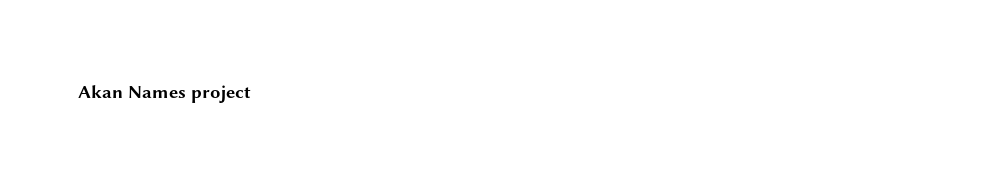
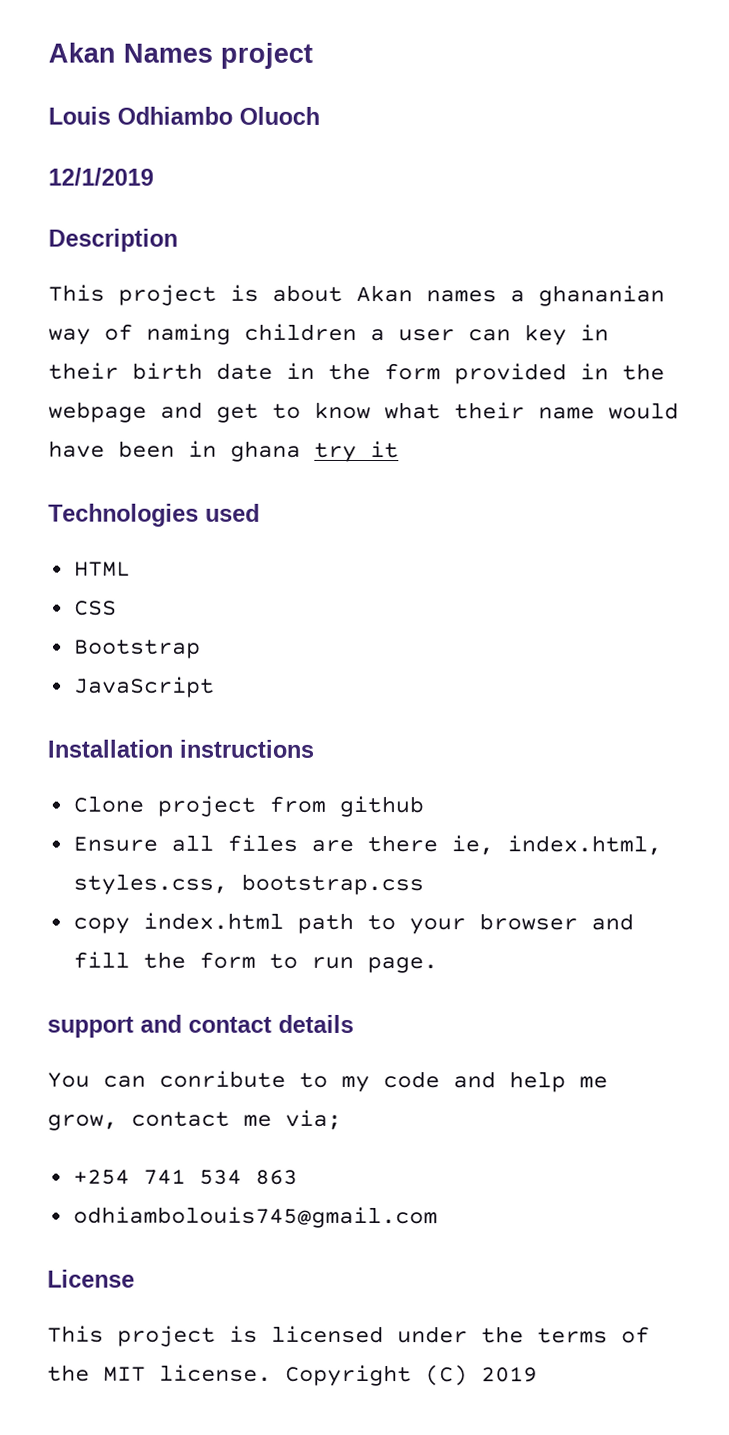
(251, 94) none -> [48,106,320,125] [48,167,154,186] [48,228,178,252] [48,284,665,307] [48,323,609,346] [48,362,665,385] [48,401,679,423] [48,440,399,462] [48,503,260,527] [73,561,131,577] [73,600,117,616] [73,639,201,659] [73,676,215,698] [47,739,314,758] [72,795,424,818] [72,834,662,856] [72,873,424,896] [72,912,634,935] [72,951,438,974] [47,1014,354,1038] [47,1070,608,1093] [47,1109,342,1131] [72,1168,298,1185] [72,1206,438,1229] [47,1269,135,1288] [47,1325,650,1347] [47,1364,538,1387] // Louis Odhiambo Oluoch // 12/1/2019 // Description // This project is about Akan names a ghananian way of naming children a user can key in their birth date in the form provided in the webpage and get to know what their name would have been in ghana try it // Technologies used // HTML // CSS // Bootstrap // JavaScript // Installation instructions // Clone project from github // Ensure all files are there ie, index.html, styles.css, bootstrap.css // copy index.html path to your browser and fill the form to run page. // support and contact details // You can conribute to my code and help me grow, contact me via; // +254 741 534 863 // odhiambolouis745@gmail.com // License // This project is licensed under the terms of the MIT license. Copyright (C) 2019

